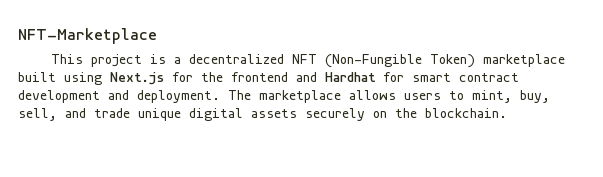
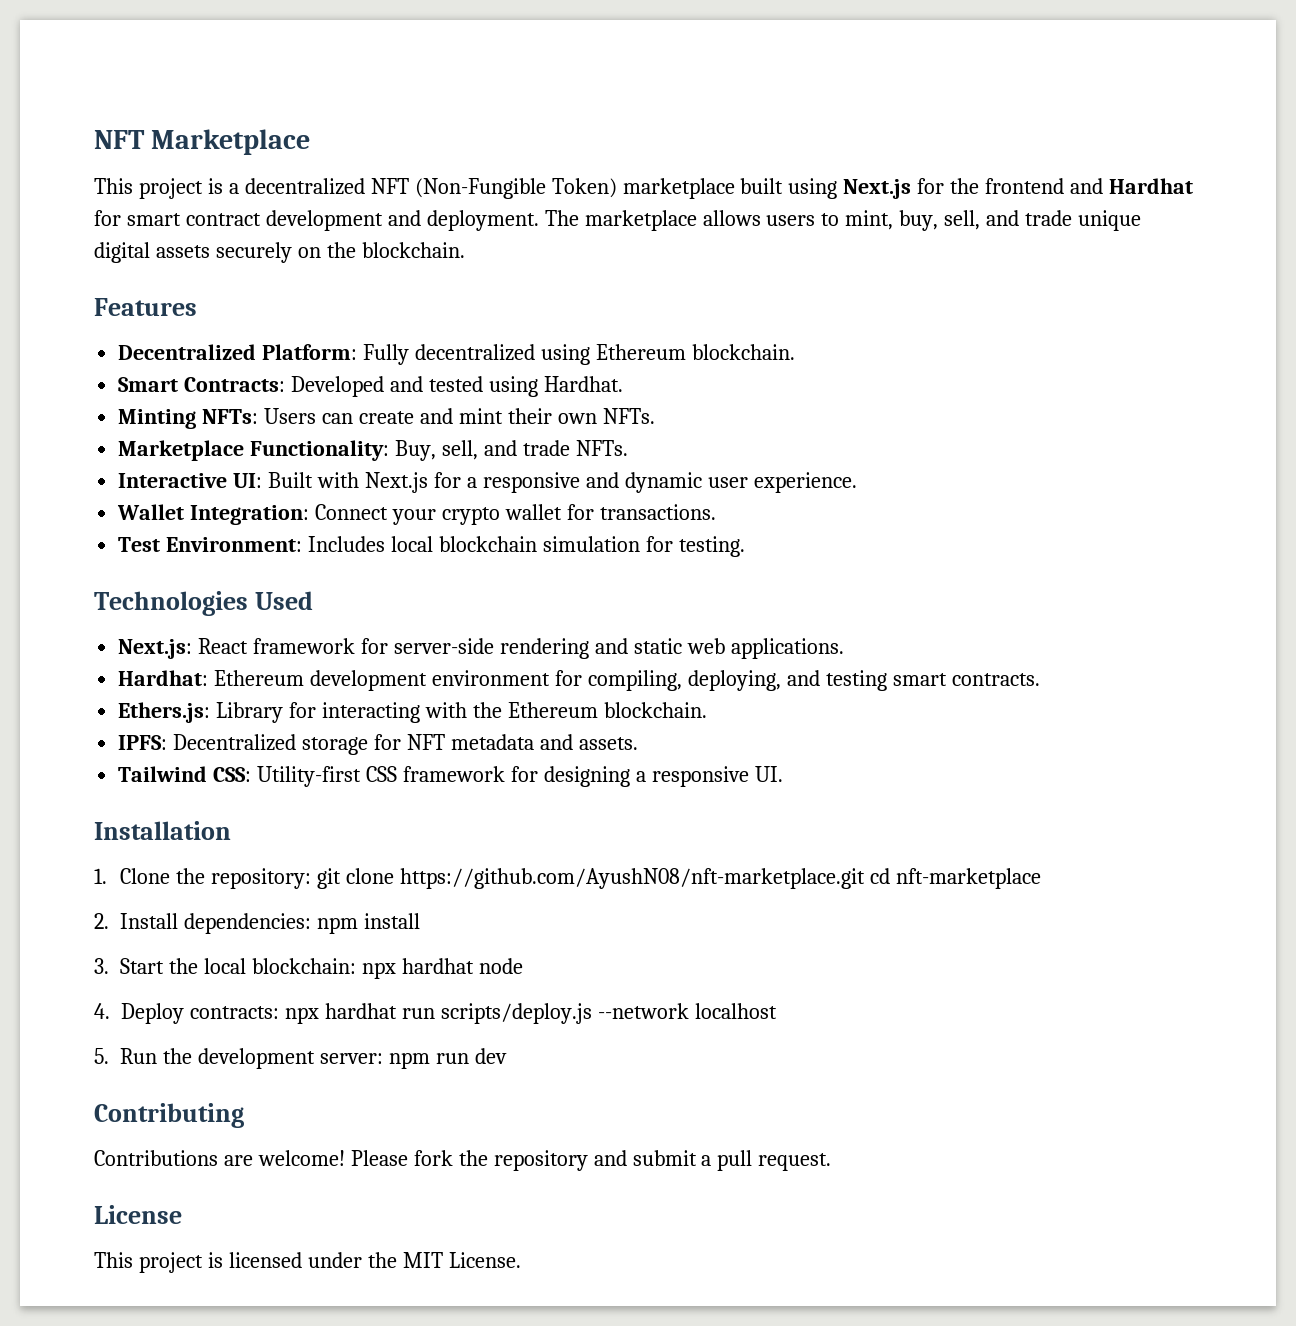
[18,28,157,44] NFT-Marketplace -> [94,129,311,155] NFT Marketplace
(507, 113) none -> [94,298,197,316] [118,344,795,365] [118,376,623,397] [118,408,655,429] [118,440,628,461] [118,472,857,493] [117,504,716,525] [118,536,745,557] [94,591,313,616] [118,638,844,659] [118,670,1040,691] [118,702,707,723] [118,734,638,755] [118,766,783,787] [94,821,231,840] [94,868,1041,889] [94,913,420,934] [94,958,523,979] [94,1003,777,1024] [94,1048,507,1069] [94,1103,244,1128] [94,1150,832,1171] [94,1205,182,1224] [94,1252,521,1273] // Features // Decentralized Platform: Fully decentralized using Ethereum blockchain. // Smart Contracts: Developed and tested using Hardhat. // Minting NFTs: Users can create and mint their own NFTs. // Marketplace Functionality: Buy, sell, and trade NFTs. // Interactive UI: Built with Next.js for a responsive and dynamic user experience. // Wallet Integration: Connect your crypto wallet for transactions. // Test Environment: Includes local blockchain simulation for testing. // Technologies Used // Next.js: React framework for server-side rendering and static web applications. // Hardhat: Ethereum development environment for compiling, deploying, and testing smart contracts. // Ethers.js: Library for interacting with the Ethereum blockchain. // IPFS: Decentralized storage for NFT metadata and assets. // Tailwind CSS: Utility-first CSS framework for designing a responsive UI. // Installation // 1. Clone the repository: git clone https://github.com/AyushN08/nft-marketplace.git cd nft-marketplace // 2. Install dependencies: npm install // 3. Start the local blockchain: npx hardhat node // 4. Deploy contracts: npx hardhat run scripts/deploy.js --network localhost // 5. Run the development server: npm run dev // Contributing // Contributions are welcome! Please fork the repository and submit a pull request. // License // This project is licensed under the MIT License.

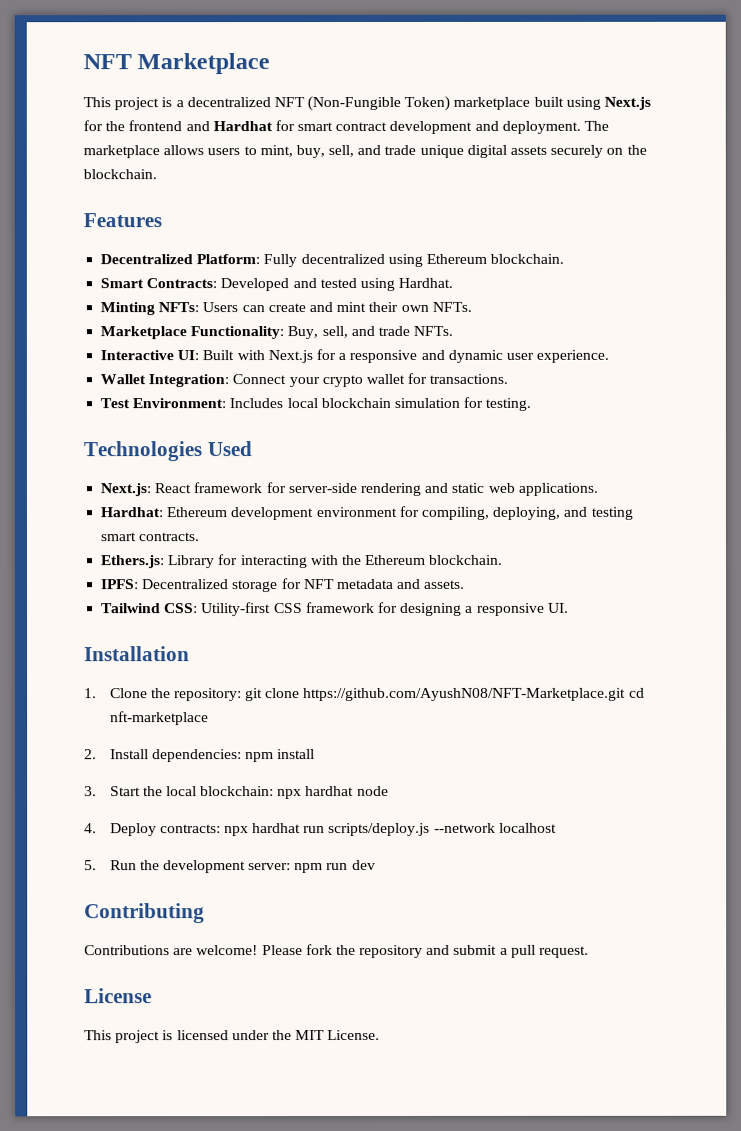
[399,868,865,889] https://github.com/AyushN08/nft-marketplace.git -> [303,687,627,702] https://github.com/AyushN08/NFT-Marketplace.git

